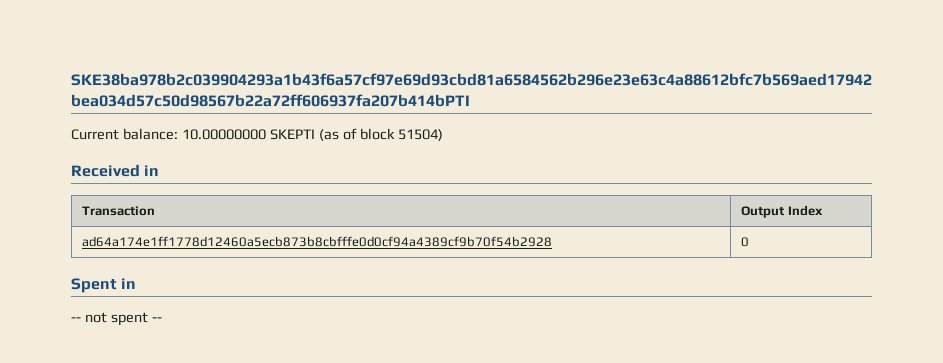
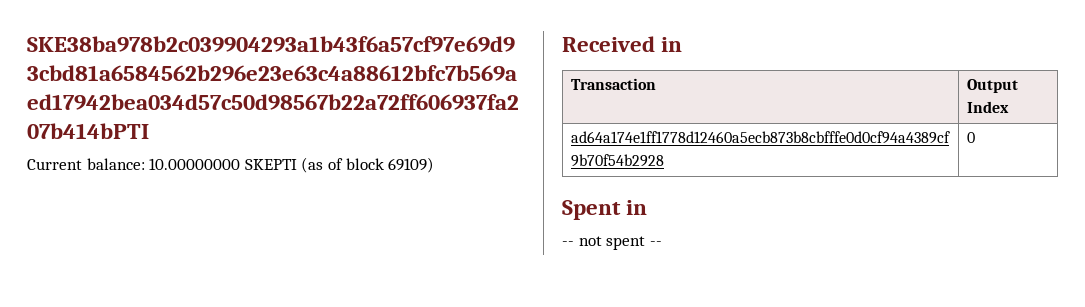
[398,129,444,141] 51504) -> [388,157,435,173] 69109)

